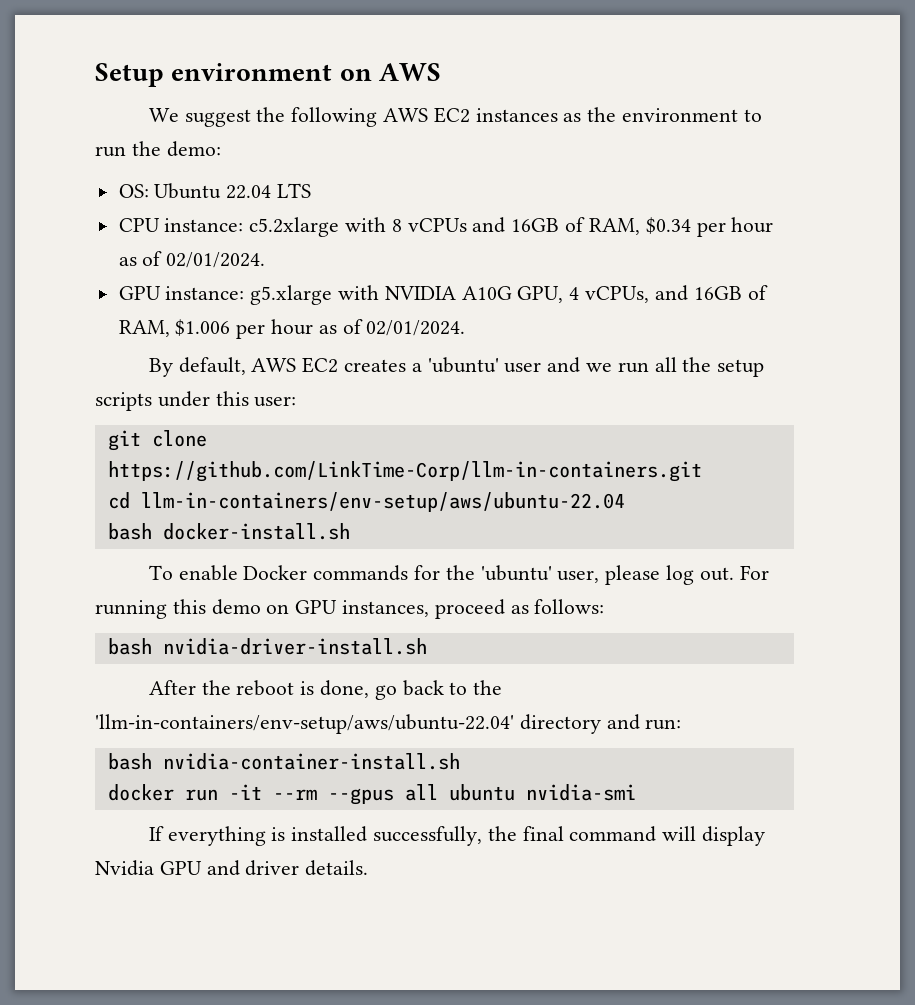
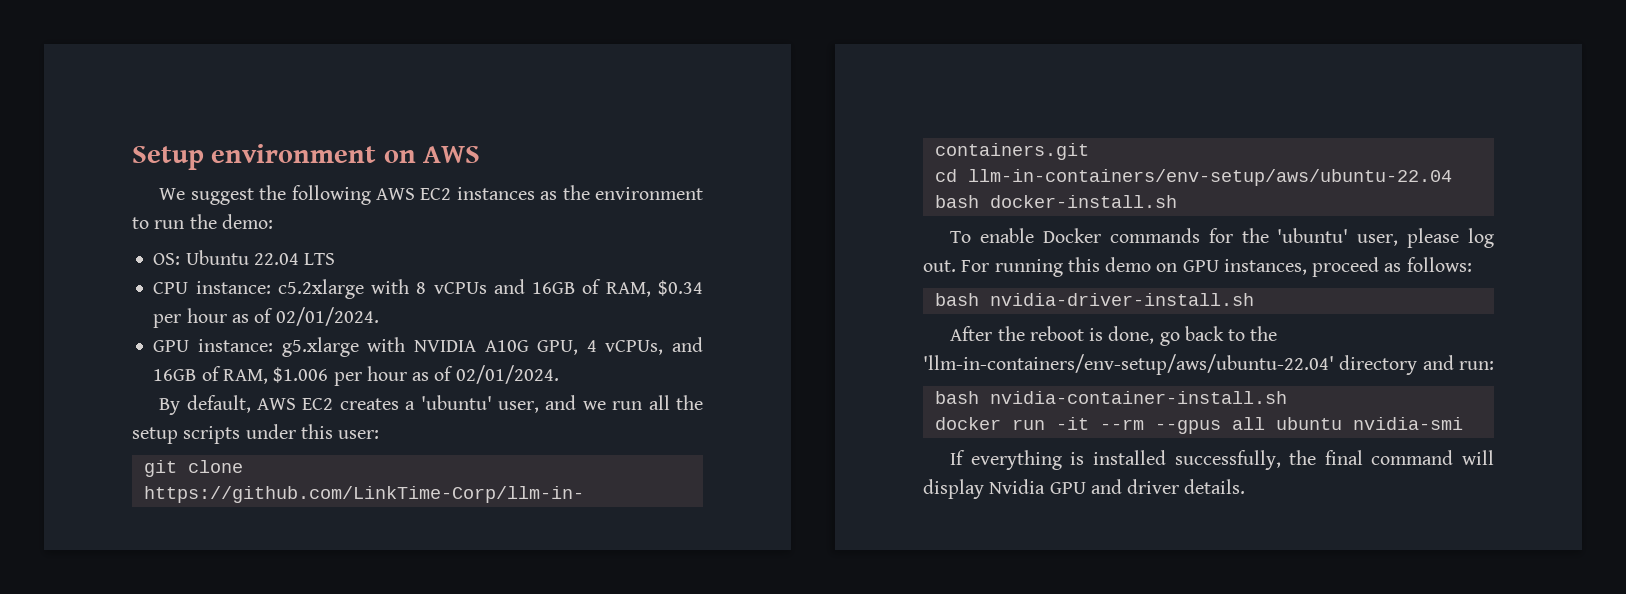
[504,362,542,373] user -> [498,401,540,413] user,

